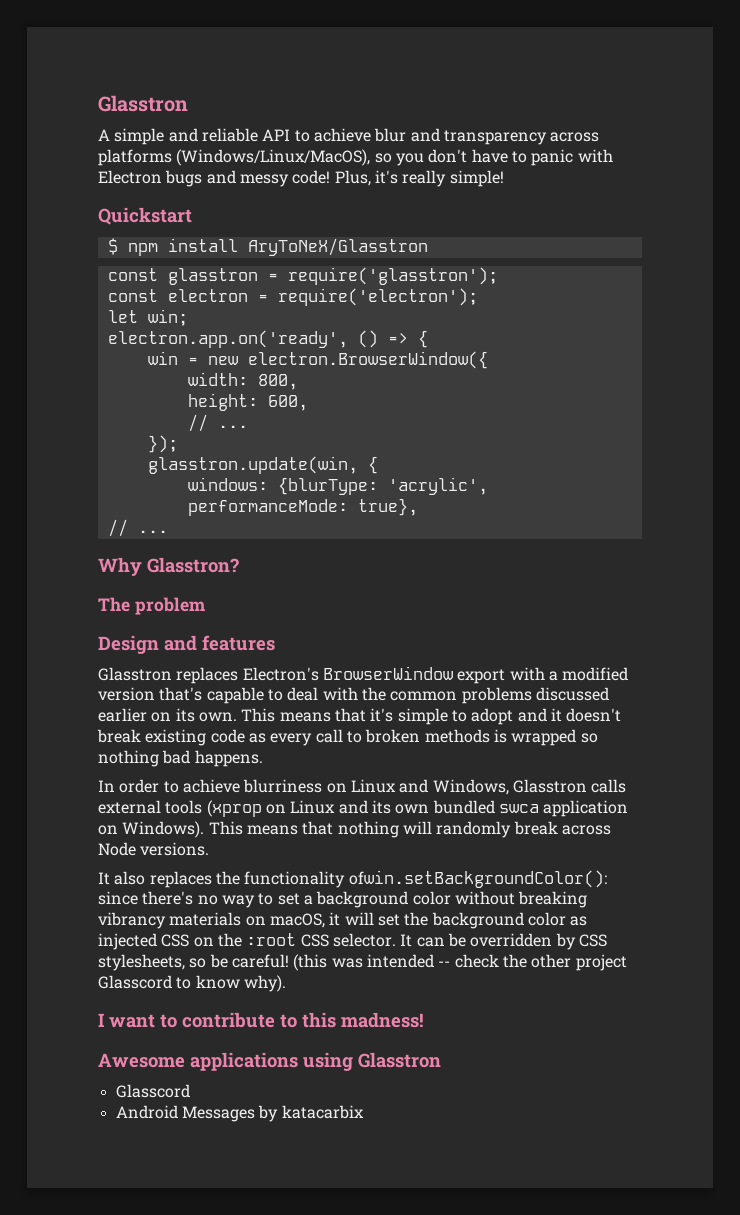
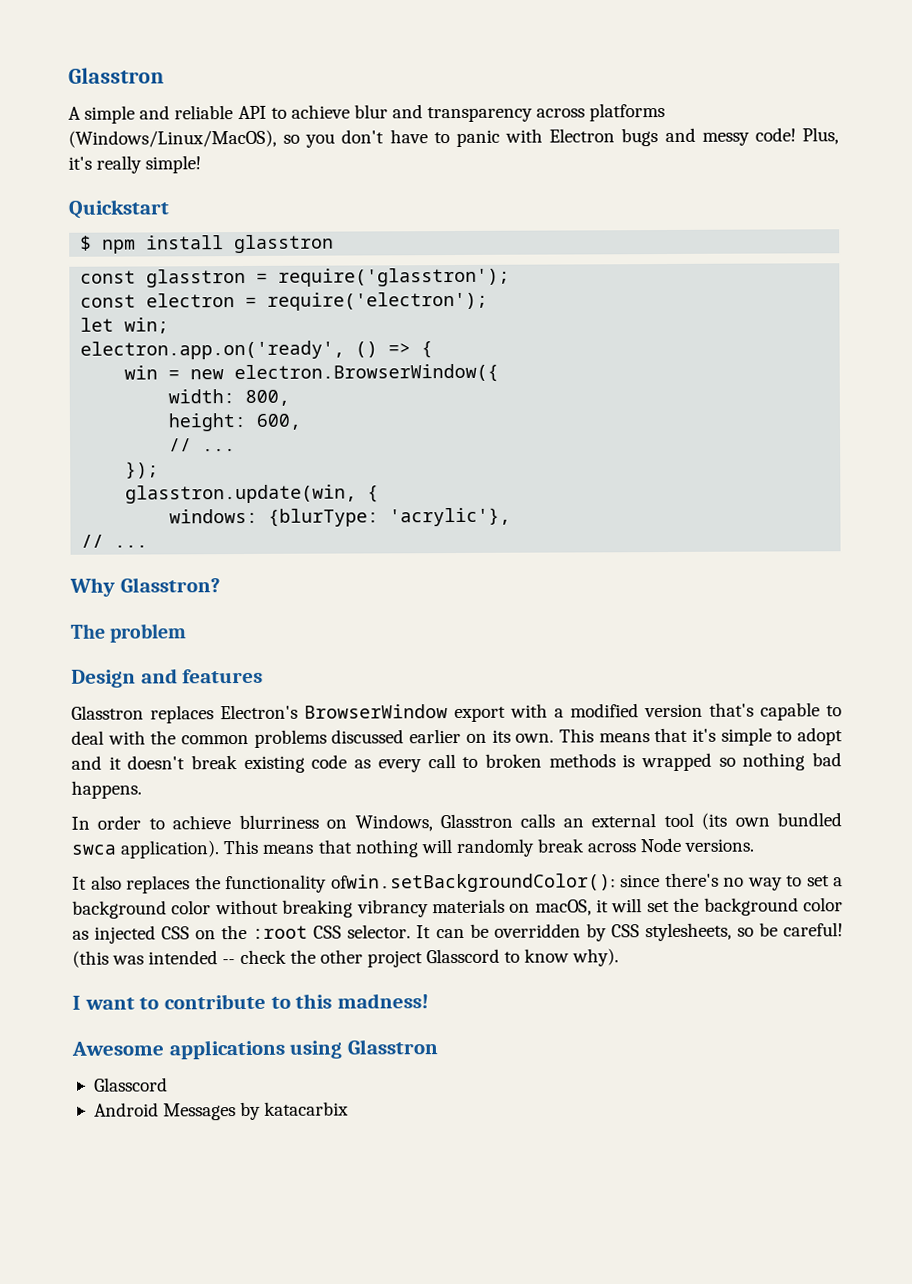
[247,238,428,256] AryToNeX/Glasstron -> [234,234,335,254] glasstron
[387,477,488,495] [187,498,418,516] 'acrylic', performanceMode: true}, -> [389,507,512,527] 'acrylic'},
[350,779,429,793] Linux and -> (348, 824) none
[98,800,629,817] [98,821,205,838] external tools (xprop on Linux and its own bundled swca application on Windows). -> [562,812,843,830] [71,840,221,859] an external tool (its own bundled swca application).

